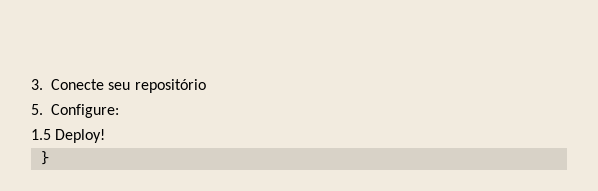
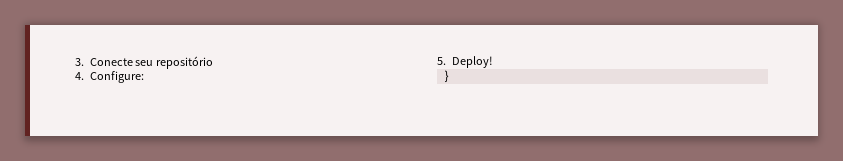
[31,104,43,115] 5. -> [75,72,84,80] 4.
[31,129,51,140] 1.5 -> [437,57,446,65] 5.

